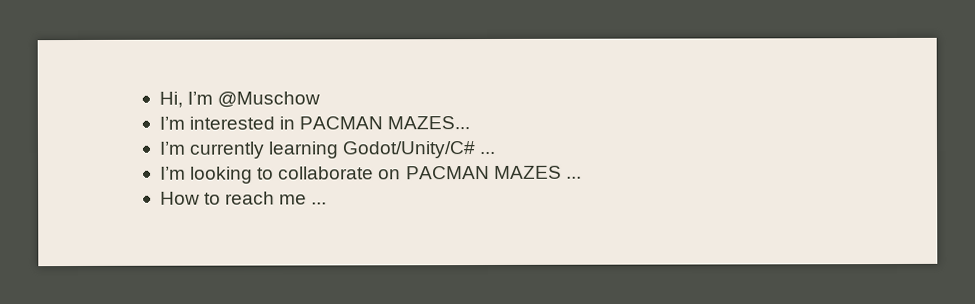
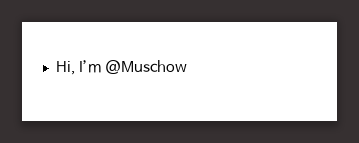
[158,116,471,130] [158,141,497,159] [159,165,582,184] [159,191,328,205] // I’m interested in PACMAN MAZES... // I’m currently learning Godot/Unity/C# ... // I’m looking to collaborate on PACMAN MAZES ... // How to reach me ... -> (187, 67) none

